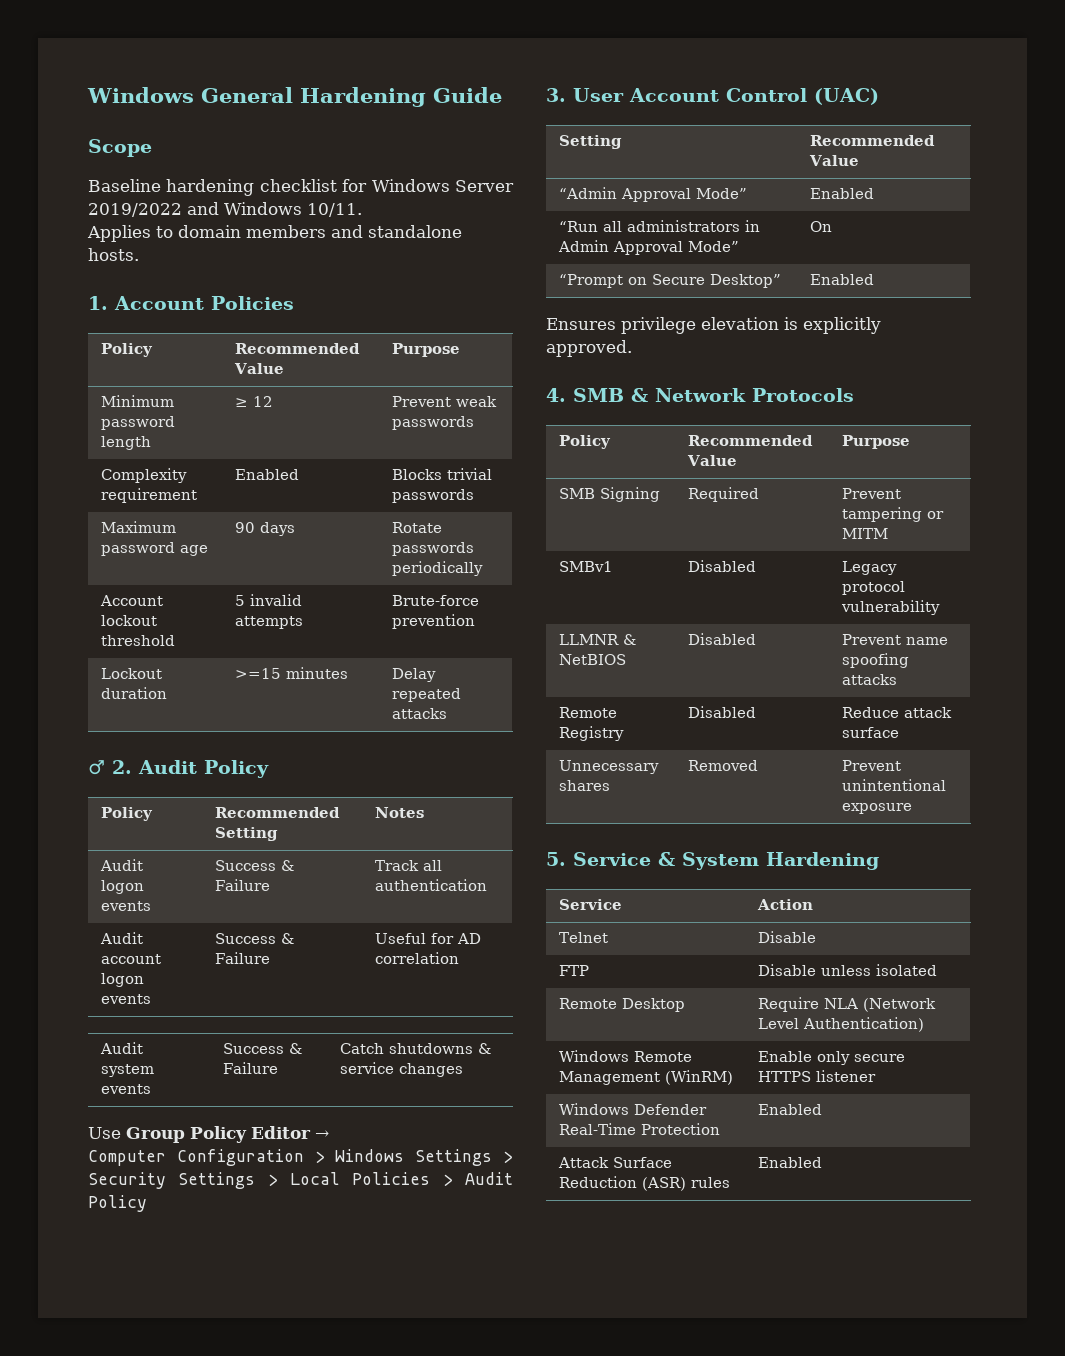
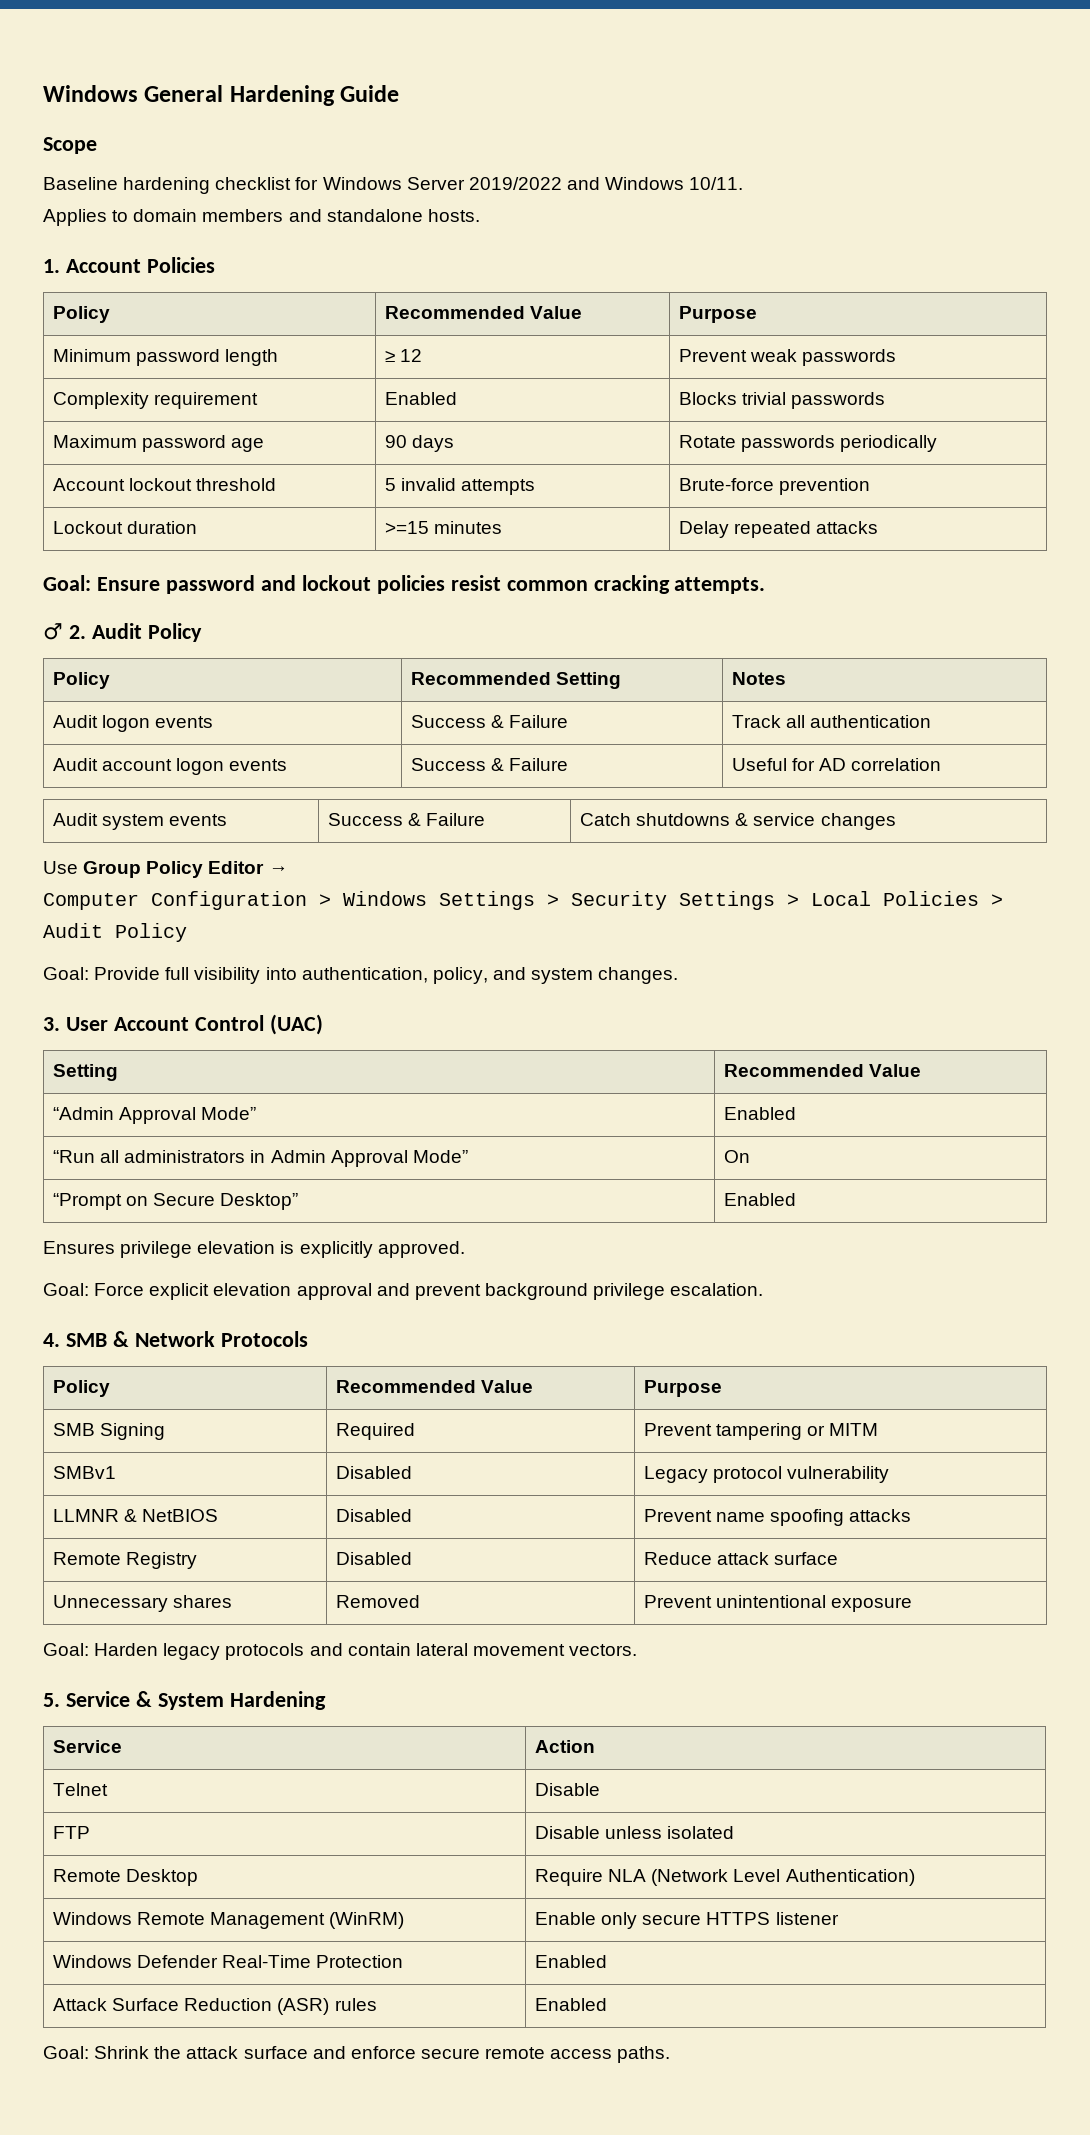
(447, 713) none -> [43,575,766,594] // Goal: Ensure password and lockout policies resist common cracking attempts.
(147, 1203) none -> [43,967,679,984] // Goal: Provide full visibility into authentication, policy, and system changes.
(632, 348) none -> [43,1283,764,1300] // Goal: Force explicit elevation approval and prevent background privilege escalation.
(912, 808) none -> [43,1643,638,1660] // Goal: Harden legacy protocols and contain lateral movement vectors.
(822, 1162) none -> [43,2046,671,2063] // Goal: Shrink the attack surface and enforce secure remote access paths.

